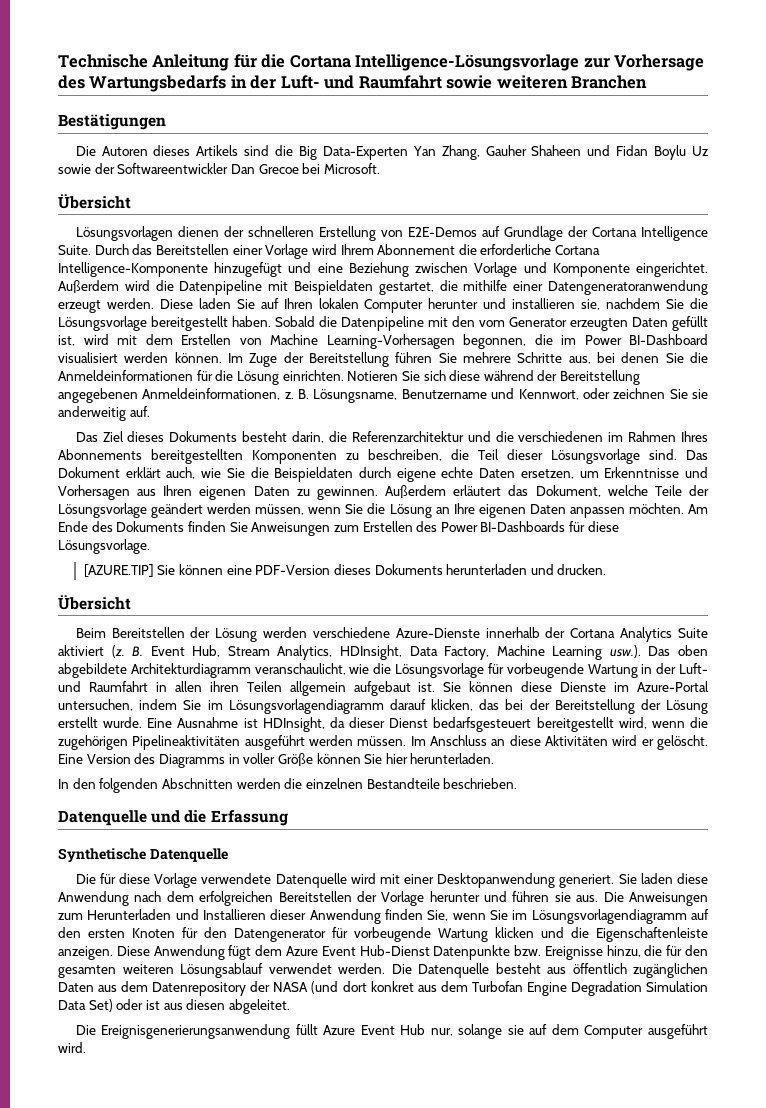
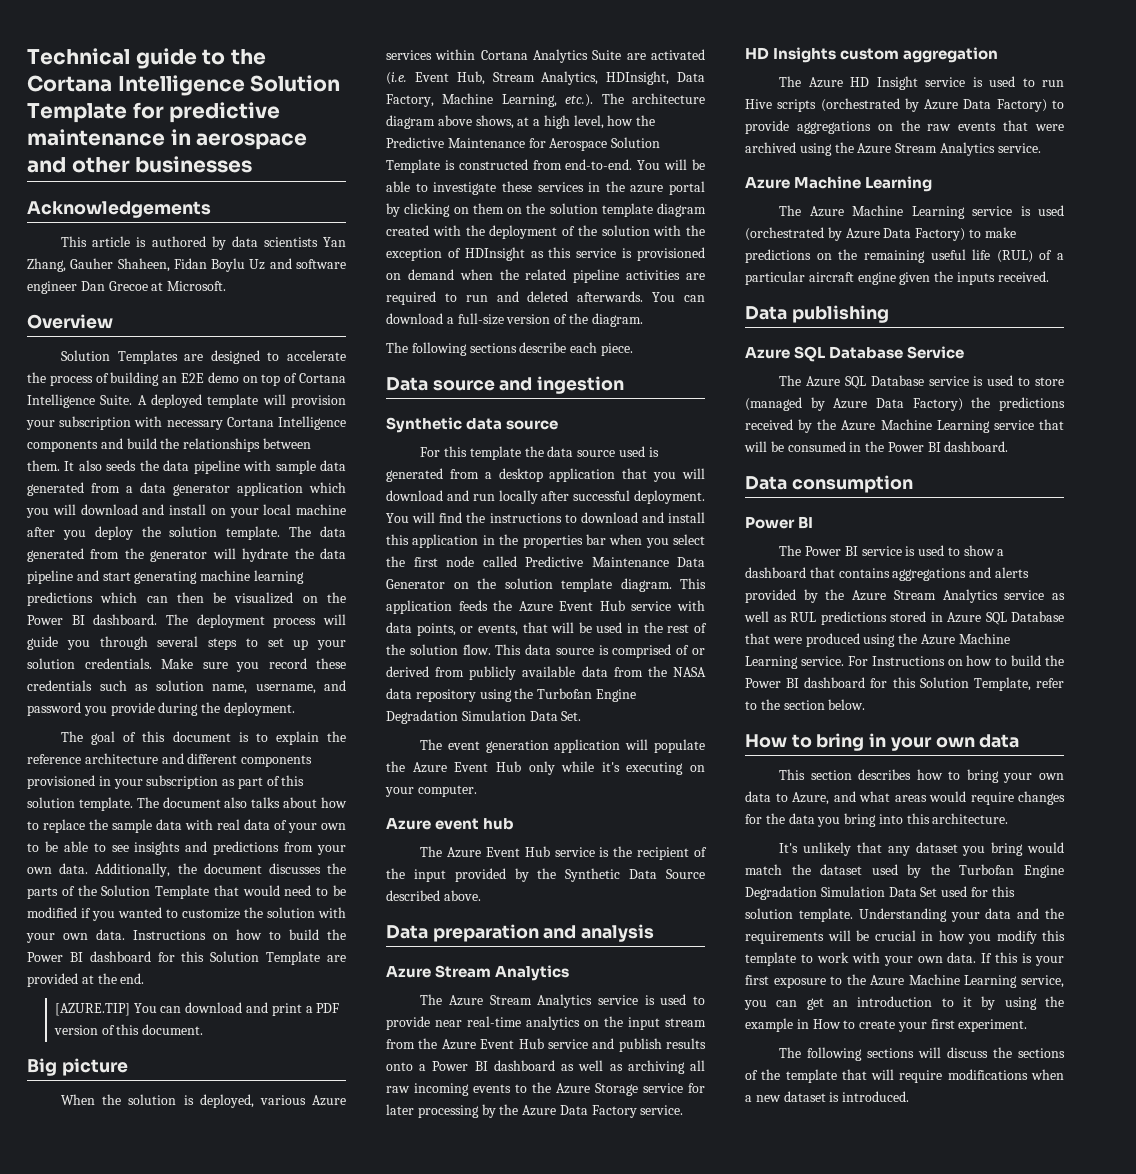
[58,54,705,71] [58,75,648,92] [58,114,166,130] [75,145,408,160] Technische Anleitung für die Cortana Intelligence-Lösungsvorlage zur Vorhersage des Wartungsbedarfs in der Luft- und Raumfahrt sowie weiteren Branchen // Bestätigungen // Die Autoren dieses Artikels sind die Big Data-Experten -> [27,48,266,69] [27,75,341,96] [27,102,281,123] [27,129,308,150] [27,156,253,173] [27,201,211,218] [61,236,318,250] Technical guide to the Cortana Intelligence Solution Template for predictive maintenance in aerospace and other businesses // Acknowledgements // This article is authored by data scientists
[531,145,611,156] Shaheen und -> [117,258,170,272] Shaheen,
[58,163,229,174] sowie der Softwareentwickler -> [269,258,346,269] [27,281,77,294] and software engineer
[302,163,321,174] bei -> [151,282,164,291] at
[58,194,131,209] [75,226,708,241] [58,244,601,259] [58,262,708,277] [58,280,708,295] [58,298,708,313] [58,316,708,331] [58,334,708,349] [58,352,709,367] [58,370,641,385] [58,388,709,403] [58,406,150,421] [75,431,708,443] [58,449,708,464] [58,467,708,482] [58,485,709,500] [58,503,708,518] [58,521,619,536] [58,539,150,554] [83,564,607,577] [58,595,131,610] [75,627,708,642] [58,645,144,658] Übersicht // Lösungsvorlagen dienen der schnelleren Erstellung von E2E-Demos auf Grundlage der Cortana Intelligence Suite. Durch das Bereitstellen einer Vorlage wird Ihrem Abonnement die erforderliche Cortana Intelligence-Komponente hinzugefügt und eine Beziehung zwischen Vorlage und Komponente eingerichtet. Außerdem wird die Datenpipeline mit Beispieldaten gestartet, die mithilfe einer Datengeneratoranwendung erzeugt werden. Diese laden Sie auf Ihren lokalen Computer herunter und installieren sie, nachdem Sie die Lösungsvorlage bereitgestellt haben. Sobald die Datenpipeline mit den vom Generator erzeugten Daten gefüllt ist, wird mit dem Erstellen von Machine Learning-Vorhersagen begonnen, die im Power BI-Dashboard visualisiert werden können. Im Zuge der Bereitstellung führen Sie mehrere Schritte aus, bei denen Sie die Anmeldeinformationen für die Lösung einrichten. Notieren Sie sich diese während der Bereitstellung angegebenen Anmeldeinformationen, z. B. Lösungsname, Benutzername und Kennwort, oder zeichnen Sie sie anderweitig auf. // Das Ziel dieses Dokuments besteht darin, die Referenzarchitektur und die verschiedenen im Rahmen Ihres Abonnements bereitgestellten Komponenten zu beschreiben, die Teil dieser Lösungsvorlage sind. Das Dokument erklärt auch, wie Sie die Beispieldaten durch eigene echte Daten ersetzen, um Erkenntnisse und Vorhersagen aus Ihren eigenen Daten zu gewinnen. Außerdem erläutert das Dokument, welche Teile der Lösungsvorlage geändert werden müssen, wenn Sie die Lösung an Ihre eigenen Daten anpassen möchten. Am Ende des Dokuments finden Sie Anweisungen zum Erstellen des Power BI-Dashboards für diese Lösungsvorlage. // [AZURE.TIP] Sie können eine PDF-Version dieses Dokuments herunterladen und drucken. // Übersicht // Beim Bereitstellen der Lösung werden verschiedene Azure-Dienste innerhalb der Cortana Analytics Suite aktiviert (z. B. -> [27,314,113,329] [61,350,346,364] [27,372,347,386] [27,394,346,408] [26,416,347,430] [27,438,311,452] [27,460,347,474] [27,482,346,496] [26,504,346,518] [27,526,346,540] [27,548,346,562] [27,570,304,584] [27,592,346,606] [27,614,346,628] [27,636,346,650] [27,658,346,672] [27,680,346,694] [27,702,295,716] [61,731,347,745] [27,753,313,767] [27,775,305,789] [27,797,347,811] [27,819,346,833] [27,841,347,855] [27,863,346,877] [27,885,346,899] [27,907,346,921] [26,929,346,943] [27,951,346,965] [27,973,145,987] [54,1002,340,1016] [53,1024,204,1035] [27,1058,128,1076] [61,1094,346,1108] [386,49,705,63] [386,72,407,85] Overview // Solution Templates are designed to accelerate the process of building an E2E demo on top of Cortana Intelligence Suite. A deployed template will provision your subscription with necessary Cortana Intelligence components and build the relationships between them. It also seeds the data pipeline with sample data generated from a data generator application which you will download and install on your local machine after you deploy the solution template. The data generated from the generator will hydrate the data pipeline and start generating machine learning predictions which can then be visualized on the Power BI dashboard. The deployment process will guide you through several steps to set up your solution credentials. Make sure you record these credentials such as solution name, username, and password you provide during the deployment. // The goal of this document is to explain the reference architecture and different components provisioned in your subscription as part of this solution template. The document also talks about how to replace the sample data with real data of your own to be able to see insights and predictions from your own data. Additionally, the document discusses the parts of the Solution Template that would need to be modified if you wanted to customize the solution with your own data. Instructions on how to build the Power BI dashboard for this Solution Template are provided at the end. // [AZURE.TIP] You can download and print a PDF version of this document. // Big picture // When the solution is deployed, various Azure services within Cortana Analytics Suite are activated (i.e.
[552,645,708,660] [58,663,709,678] [58,681,710,696] [58,699,708,714] [58,717,708,732] [58,735,708,750] [58,753,495,768] [58,778,518,793] [58,810,288,826] [58,848,228,862] [75,873,708,888] [58,891,708,906] [58,909,709,924] [58,927,708,942] [58,945,709,960] [58,963,708,978] [58,981,709,996] [58,999,290,1014] [75,1024,708,1039] [58,1042,86,1053] Learning usw.). Das oben abgebildete Architekturdiagramm veranschaulicht, wie die Lösungsvorlage für vorbeugende Wartung in der Luft- und Raumfahrt in allen ihren Teilen allgemein aufgebaut ist. Sie können diese Dienste im Azure-Portal untersuchen, indem Sie im Lösungsvorlagendiagramm darauf klicken, das bei der Bereitstellung der Lösung erstellt wurde. Eine Ausnahme ist HDInsight, da dieser Dienst bedarfsgesteuert bereitgestellt wird, wenn die zugehörigen Pipelineaktivitäten ausgeführt werden müssen. Im Anschluss an diese Aktivitäten wird er gelöscht. Eine Version des Diagramms in voller Größe können Sie hier herunterladen. // In den folgenden Abschnitten werden die einzelnen Bestandteile beschrieben. // Datenquelle und die Erfassung // Synthetische Datenquelle // Die für diese Vorlage verwendete Datenquelle wird mit einer Desktopanwendung generiert. Sie laden diese Anwendung nach dem erfolgreichen Bereitstellen der Vorlage herunter und führen sie aus. Die Anweisungen zum Herunterladen und Installieren dieser Anwendung finden Sie, wenn Sie im Lösungsvorlagendiagramm auf den ersten Knoten für den Datengenerator für vorbeugende Wartung klicken und die Eigenschaftenleiste anzeigen. Diese Anwendung fügt dem Azure Event Hub-Dienst Datenpunkte bzw. Ereignisse hinzu, die für den gesamten weiteren Lösungsablauf verwendet werden. Die Datenquelle besteht aus öffentlich zugänglichen Daten aus dem Datenrepository der NASA (und dort konkret aus dem Turbofan Engine Degradation Simulation Data Set) oder ist aus diesen abgeleitet. // Die Ereignisgenerierungsanwendung füllt Azure Event Hub nur, solange sie auf dem Computer ausgeführt wird. -> [501,93,705,107] [386,115,656,129] [386,137,661,151] [386,159,705,173] [386,181,705,195] [386,203,706,217] [386,225,705,239] [386,247,705,261] [386,269,705,283] [386,291,705,305] [386,313,643,327] [386,342,633,356] [386,376,625,394] [386,417,559,433] [420,446,659,460] [386,468,705,482] [386,490,705,504] [386,512,705,523] [386,534,705,548] [386,556,705,567] [386,578,706,592] [386,600,705,614] [386,622,707,636] [386,644,705,658] [386,666,706,680] [386,688,636,702] [386,710,582,724] [420,739,705,753] [386,761,705,775] [385,785,477,797] [386,818,515,830] [420,846,707,860] [386,868,705,882] [386,890,481,901] [386,924,655,942] [386,965,570,981] [420,994,705,1008] [386,1016,706,1030] [386,1038,706,1052] [386,1060,705,1074] [386,1082,705,1096] [386,1104,684,1118] [745,47,999,63] [779,76,1064,90] [745,98,1064,112] [745,120,1064,134] [745,142,1041,156] [745,176,933,192] [779,205,1064,219] [745,227,1016,241] [745,249,1064,263] [745,271,1049,285] [745,305,889,323] [745,346,965,362] [779,375,1064,389] [745,397,1065,411] [745,419,1064,433] [744,441,1009,452] [745,475,913,493] [745,516,814,529] [779,545,1005,556] [745,567,1029,581] [745,589,1065,603] [744,611,1064,625] [745,633,1010,647] [745,655,1064,669] [745,677,1064,691] [745,699,866,710] [745,733,1020,751] [779,769,1064,783] [745,791,1065,805] [745,813,1009,827] [779,842,1064,856] [745,864,1064,878] [745,886,1015,900] [745,908,1064,922] [745,930,1065,944] [745,952,1064,966] [745,974,1064,988] [744,996,1064,1010] [745,1018,1028,1032] [779,1047,1065,1061] [745,1069,1064,1083] [745,1091,910,1102] Learning, etc.). The architecture diagram above shows, at a high level, how the Predictive Maintenance for Aerospace Solution Template is constructed from end-to-end. You will be able to investigate these services in the azure portal by clicking on them on the solution template diagram created with the deployment of the solution with the exception of HDInsight as this service is provisioned on demand when the related pipeline activities are required to run and deleted afterwards. You can download a full-size version of the diagram. // The following sections describe each piece. // Data source and ingestion // Synthetic data source // For this template the data source used is generated from a desktop application that you will download and run locally after successful deployment. You will find the instructions to download and install this application in the properties bar when you select the first node called Predictive Maintenance Data Generator on the solution template diagram. This application feeds the Azure Event Hub service with data points, or events, that will be used in the rest of the solution flow. This data source is comprised of or derived from publicly available data from the NASA data repository using the Turbofan Engine Degradation Simulation Data Set. // The event generation application will populate the Azure Event Hub only while it's executing on your computer. // Azure event hub // The Azure Event Hub service is the recipient of the input provided by the Synthetic Data Source described above. // Data preparation and analysis // Azure Stream Analytics // The Azure Stream Analytics service is used to provide near real-time analytics on the input stream from the Azure Event Hub service and publish results onto a Power BI dashboard as well as archiving all raw incoming events to the Azure Storage service for later processing by the Azure Data Factory service. // HD Insights custom aggregation // The Azure HD Insight service is used to run Hive scripts (orchestrated by Azure Data Factory) to provide aggregations on the raw events that were archived using the Azure Stream Analytics service. // Azure Machine Learning // The Azure Machine Learning service is used (orchestrated by Azure Data Factory) to make predictions on the remaining useful life (RUL) of a particular aircraft engine given the inputs received. // Data publishing // Azure SQL Database Service // The Azure SQL Database service is used to store (managed by Azure Data Factory) the predictions received by the Azure Machine Learning service that will be consumed in the Power BI dashboard. // Data consumption // Power BI // The Power BI service is used to show a dashboard that contains aggregations and alerts provided by the Azure Stream Analytics service as well as RUL predictions stored in Azure SQL Database that were produced using the Azure Machine Learning service. For Instructions on how to build the Power BI dashboard for this Solution Template, refer to the section below. // How to bring in your own data // This section describes how to bring your own data to Azure, and what areas would require changes for the data you bring into this architecture. // It's unlikely that any dataset you bring would match the dataset used by the Turbofan Engine Degradation Simulation Data Set used for this solution template. Understanding your data and the requirements will be crucial in how you modify this template to work with your own data. If this is your first exposure to the Azure Machine Learning service, you can get an introduction to it by using the example in How to create your first experiment. // The following sections will discuss the sections of the template that will require modifications when a new dataset is introduced.

